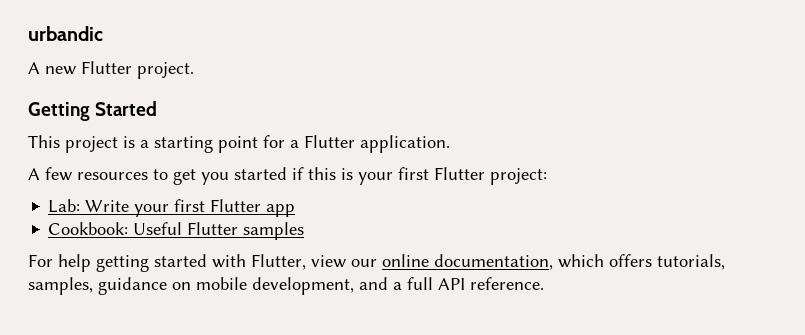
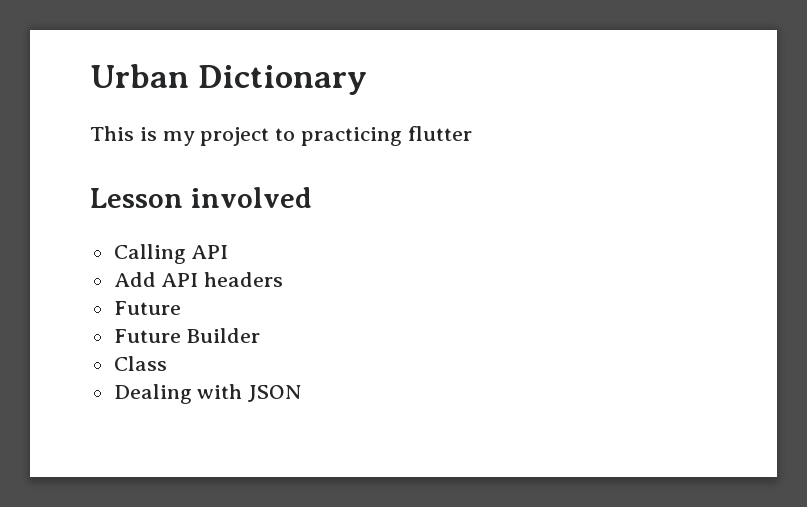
[28,26,103,41] [28,61,194,79] [28,101,158,121] [28,135,450,153] [28,167,547,185] [48,199,296,217] [48,222,305,240] [28,254,725,272] [28,277,544,295] urbandic // A new Flutter project. // Getting Started // This project is a starting point for a Flutter application. // A few resources to get you started if this is your first Flutter project: // Lab: Write your first Flutter app // Cookbook: Useful Flutter samples // For help getting started with Flutter, view our online documentation, which offers tutorials, samples, guidance on mobile development, and a full API reference. -> [90,64,368,95] [90,126,472,146] [90,187,312,208] [113,244,229,264] [113,272,284,287] [113,301,181,315] [113,328,261,343] [113,356,167,371] [113,384,302,404] Urban Dictionary // This is my project to practicing flutter // Lesson involved // Calling API // Add API headers // Future // Future Builder // Class // Dealing with JSON

